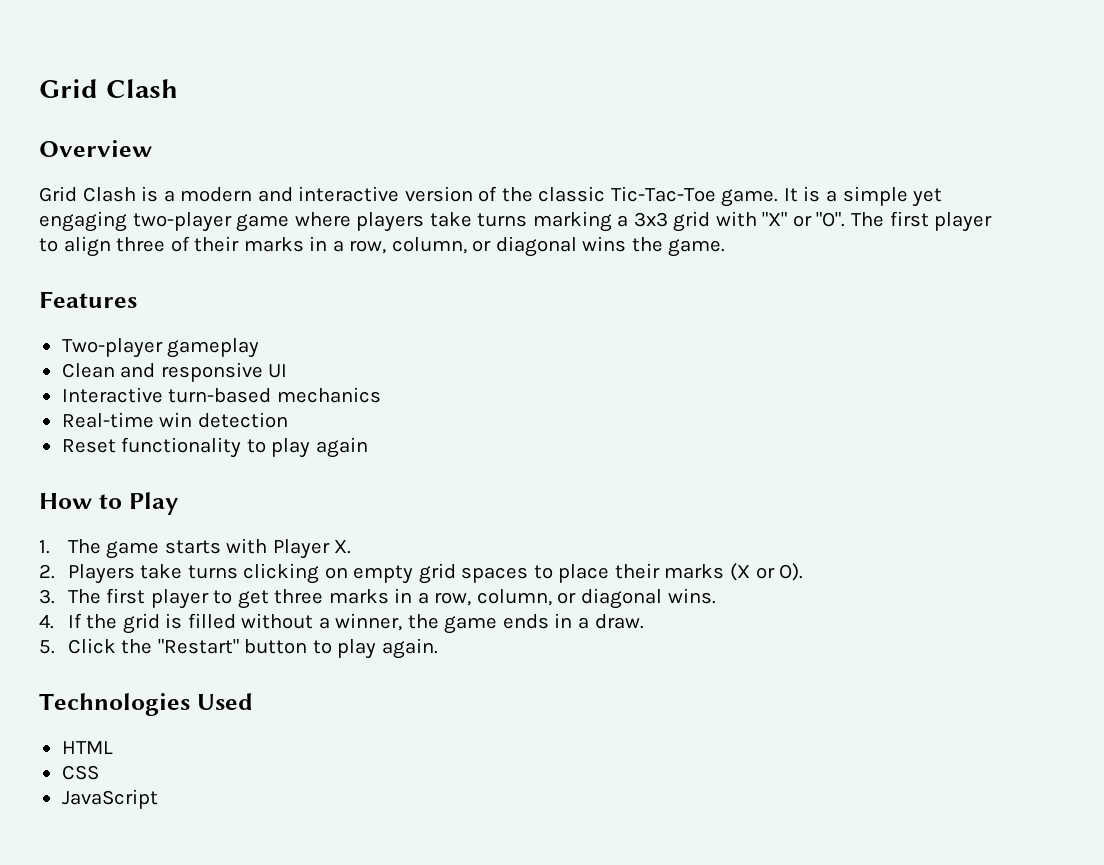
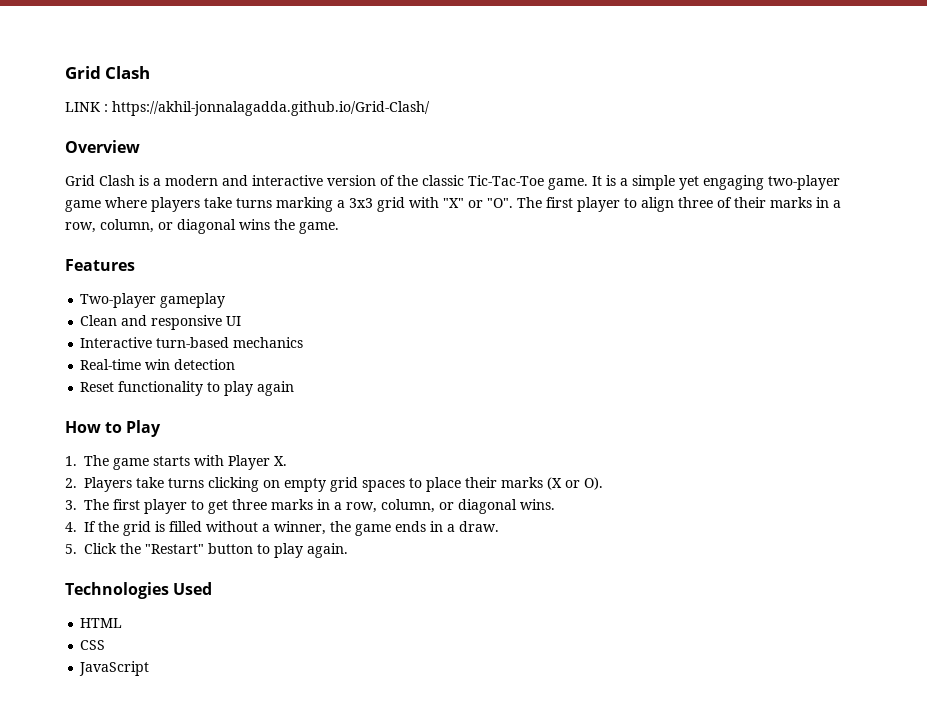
[39,79,178,98] Grid Clash -> [65,66,151,79] [65,101,430,116] Grid Clash // LINK : https://akhil-jonnalagadda.github.io/Grid-Clash/

